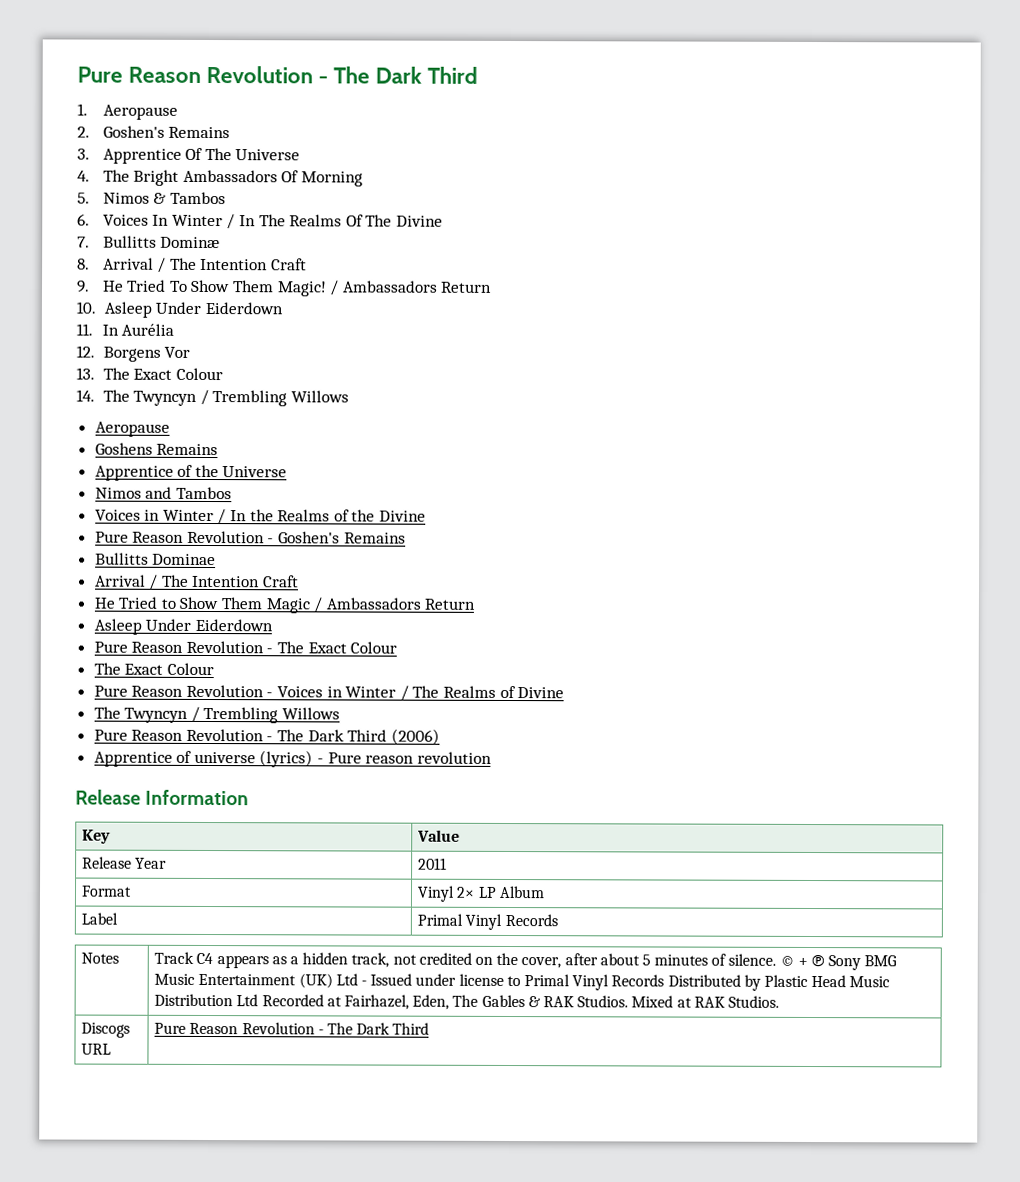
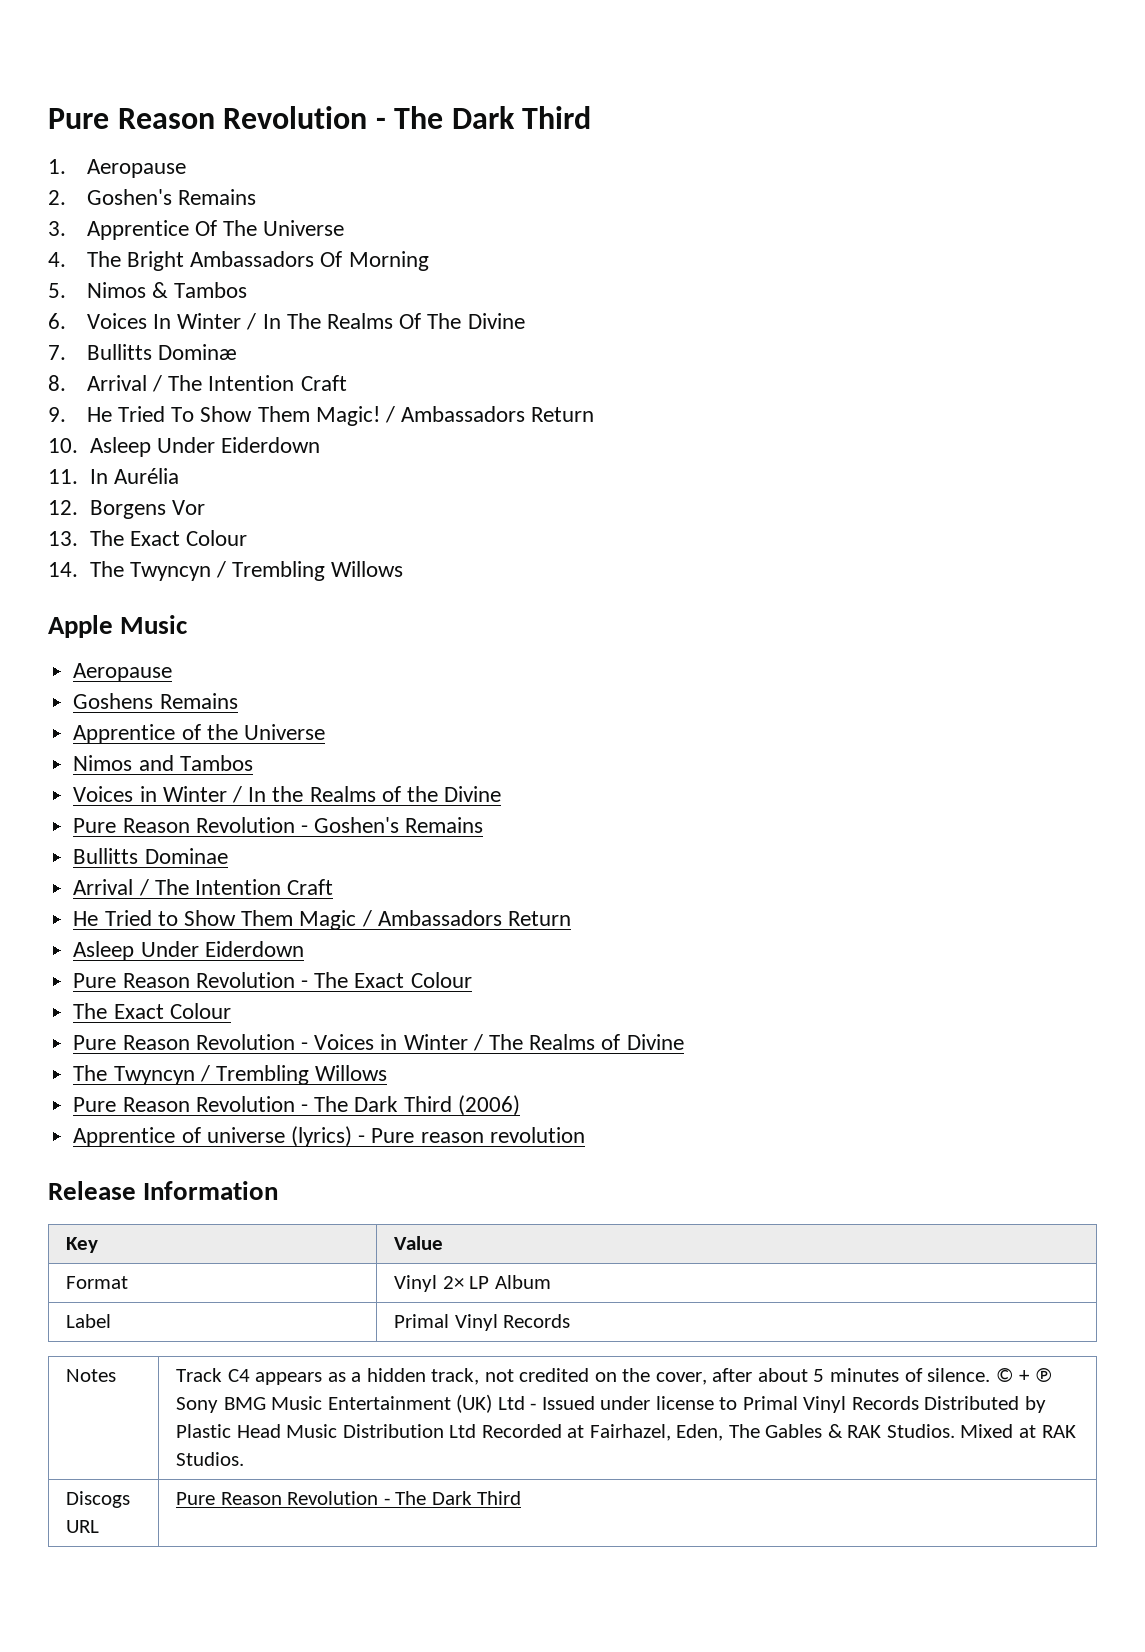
(349, 396) none -> [48,615,189,638] // Apple Music
[82,856,168,869] [418,857,448,870] // Release Year | 2011 -> (443, 1243) none

